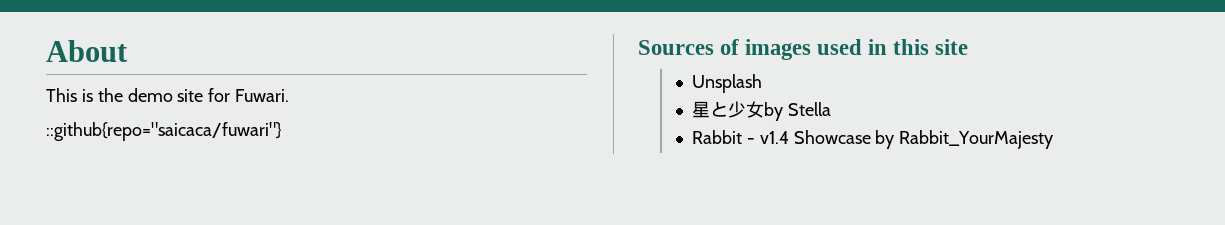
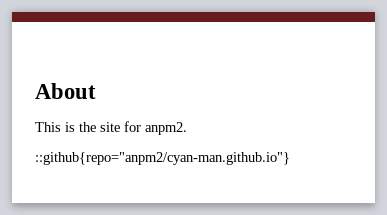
[127,88,173,102] demo -> (96, 127) none
[235,89,290,102] [46,122,282,141] [638,39,969,60] [691,74,762,93] [691,101,831,121] [691,130,1054,149] Fuwari. // ::github{repo="saicaca/fuwari"} // Sources of images used in this site // Unsplash // 星と少女by Stella // Rabbit - v1.4 Showcase by Rabbit_YourMajesty -> [145,122,187,135] [35,152,290,165] anpm2. // ::github{repo="anpm2/cyan-man.github.io"}

